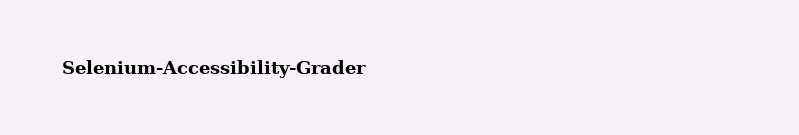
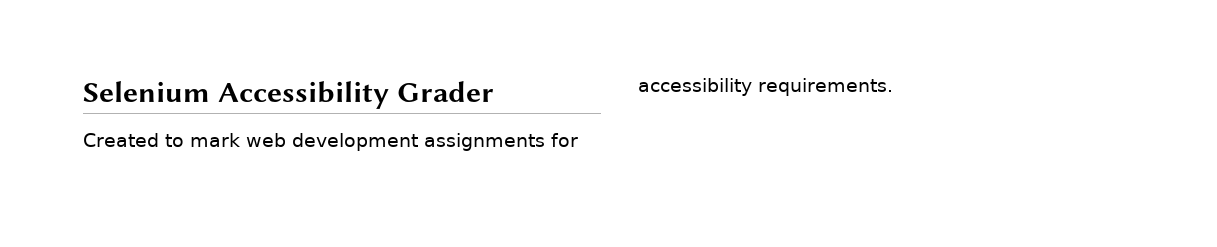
[62,60,366,78] Selenium-Accessibility-Grader -> [83,81,495,109] [83,133,578,151] [638,78,893,96] Selenium Accessibility Grader // Created to mark web development assignments for accessibility requirements.

